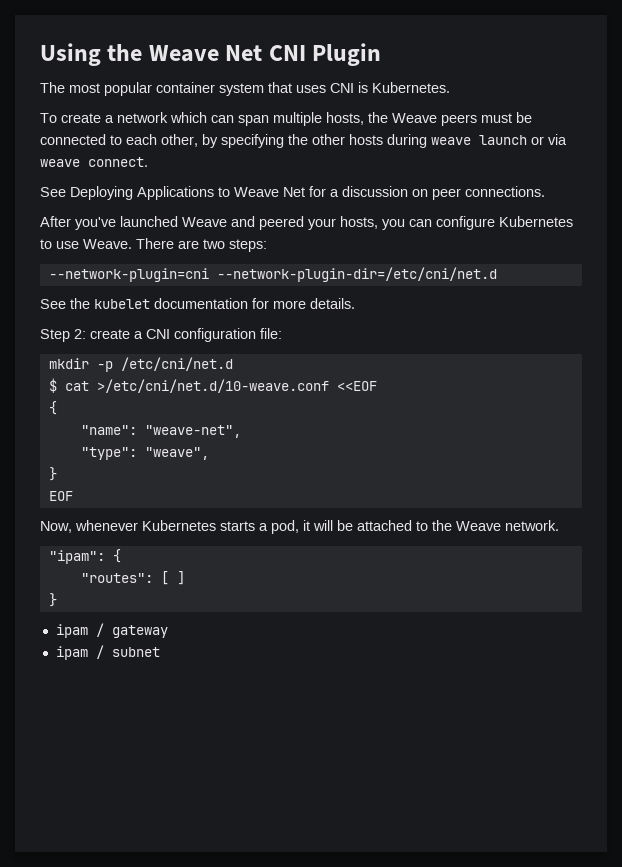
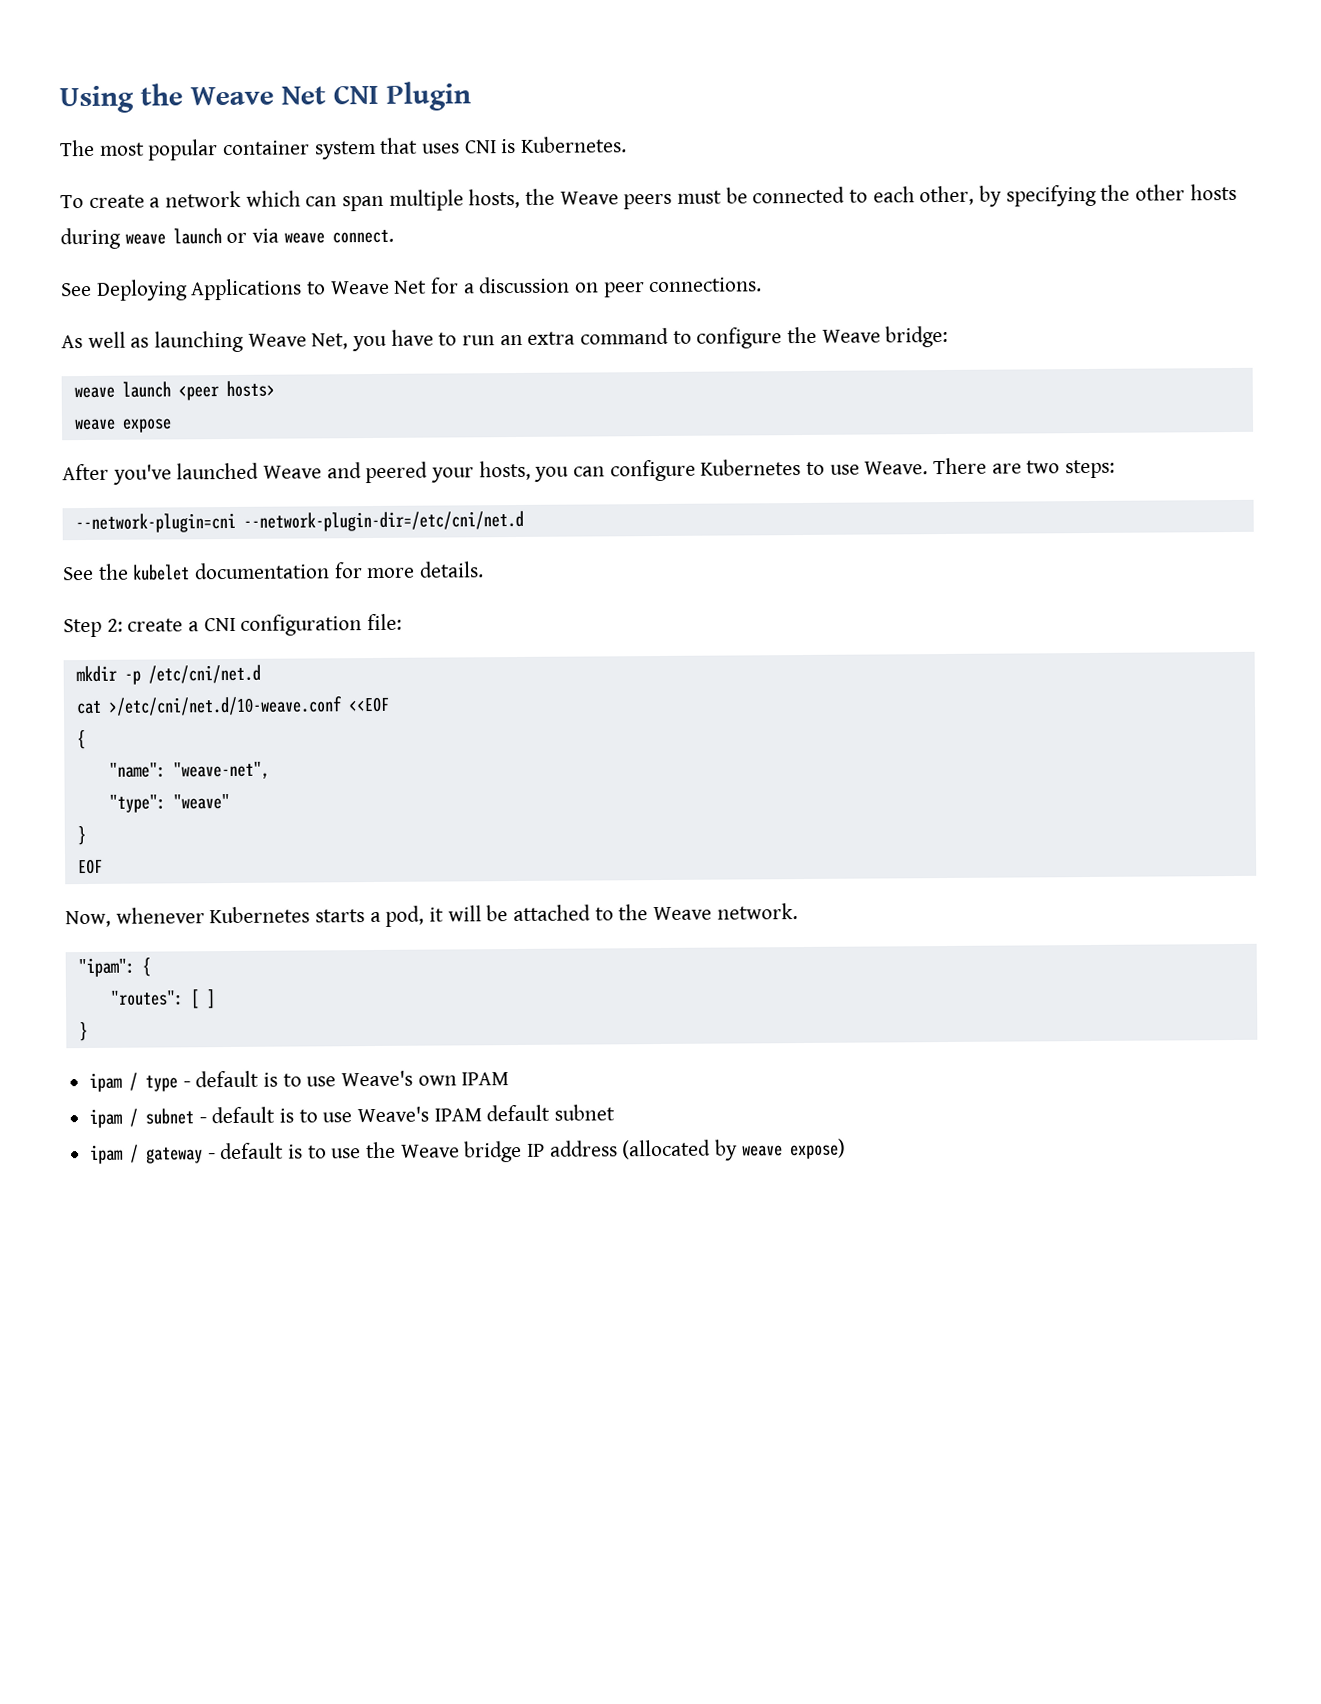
(545, 191) none -> [61,325,949,353] [73,380,275,401] [73,418,172,433] // As well as launching Weave Net, you have to run an extra command to configure the Weave bridge: // weave launch <peer hosts> // weave expose
[48,378,57,393] $ -> (261, 674) none
[144,447,209,460] "weave", -> [172,794,230,810] "weave"
[111,625,168,638] [55,645,160,660] gateway // ipam / subnet -> [145,1070,510,1092] [89,1104,616,1128] [90,1138,846,1164] type - default is to use Weave's own IPAM // ipam / subnet - default is to use Weave's IPAM default subnet // ipam / gateway - default is to use the Weave bridge IP address (allocated by weave expose)

